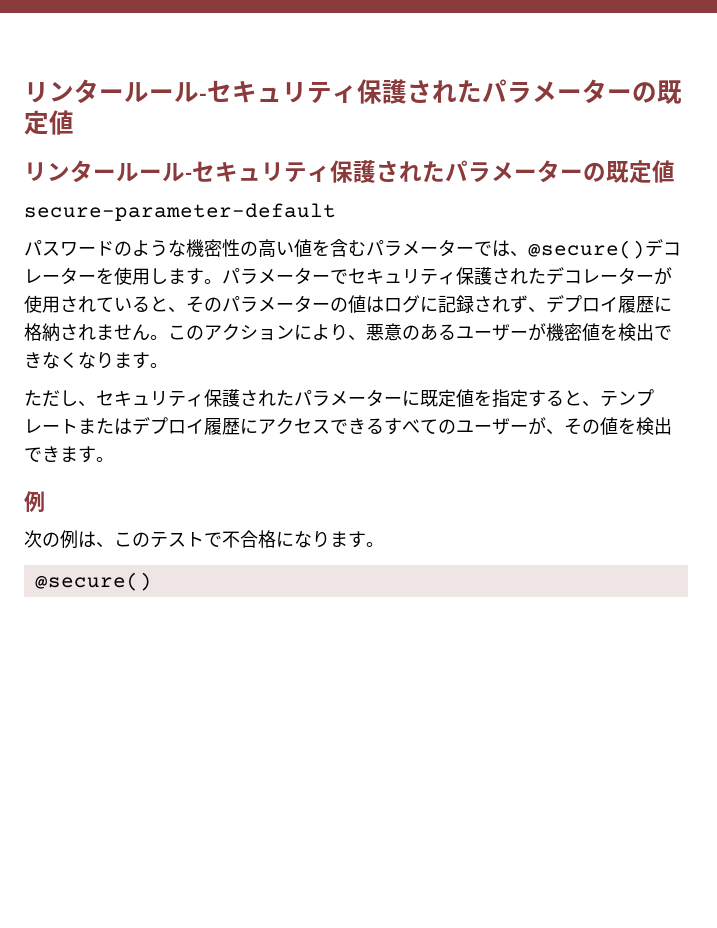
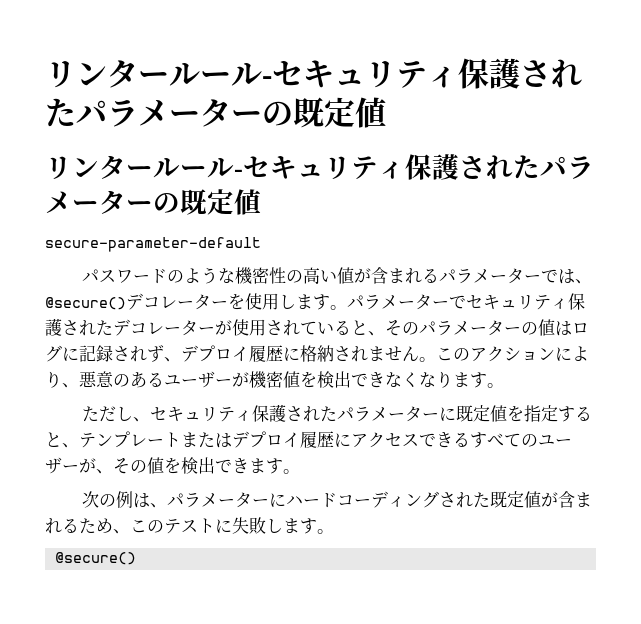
[312,239,366,257] を含む -> [353,267,439,284] が含まれる
[24,491,45,512] // 例 -> (300, 471) none
[114,530,330,548] このテストで不合格になり -> [166,491,592,508] [45,517,283,534] パラメーターにハードコーディングされた既定値が含まれるため、このテストに失敗し

